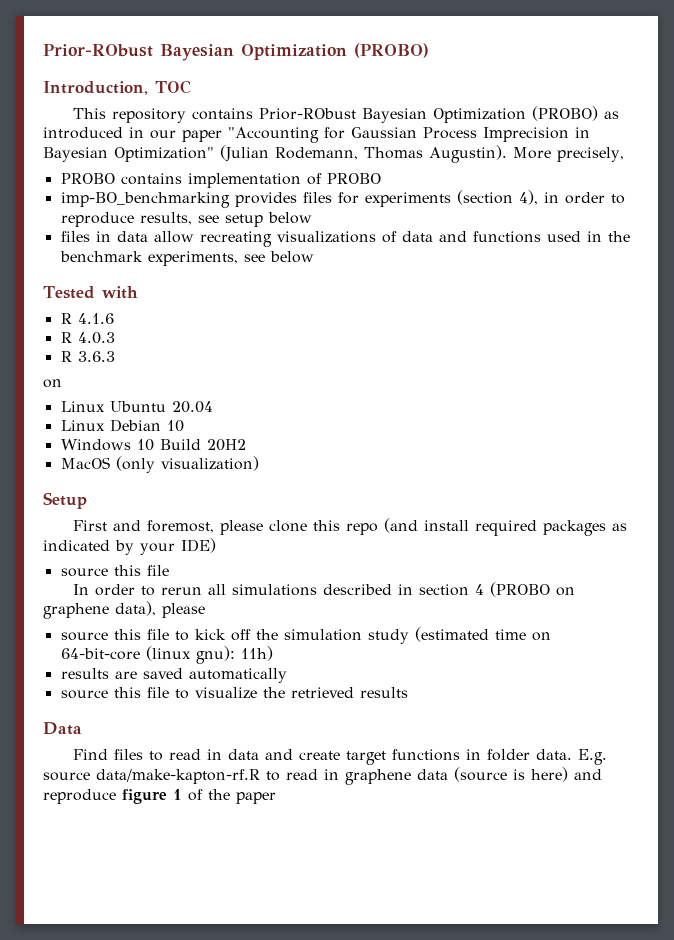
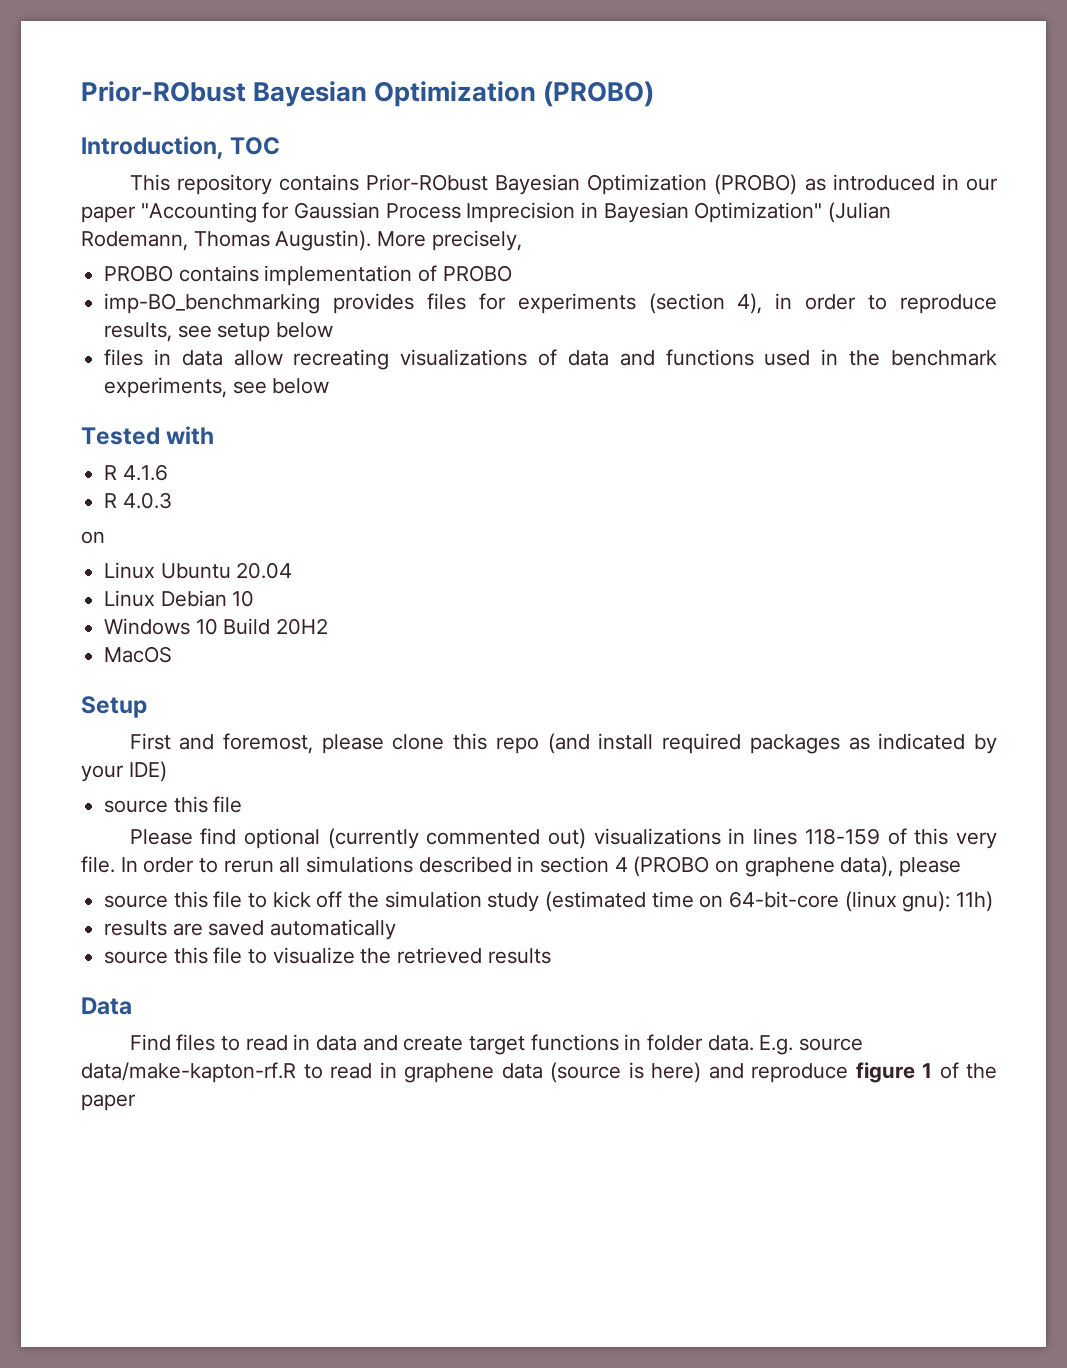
[60,351,115,362] // R 3.6.3 -> (172, 500) none
[115,456,259,473] (only visualization) -> (173, 654) none
(169, 570) none -> [129,828,998,849] [81,856,115,873] Please find optional (currently commented out) visualizations in lines 118-159 of this very file.

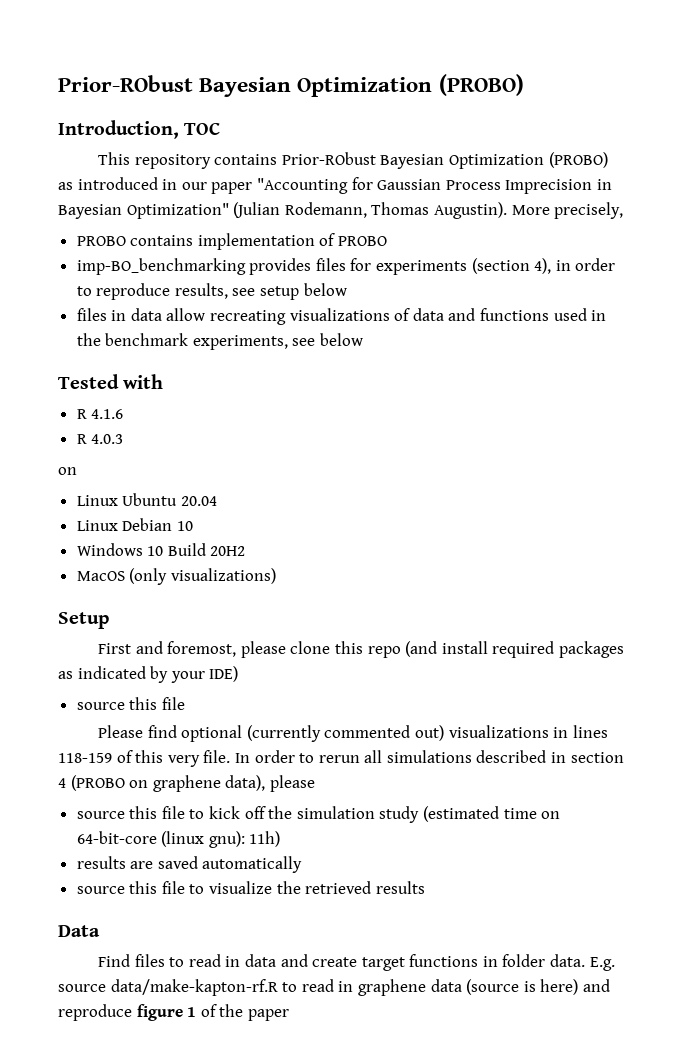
(173, 654) none -> [129,568,276,585] (only visualizations)

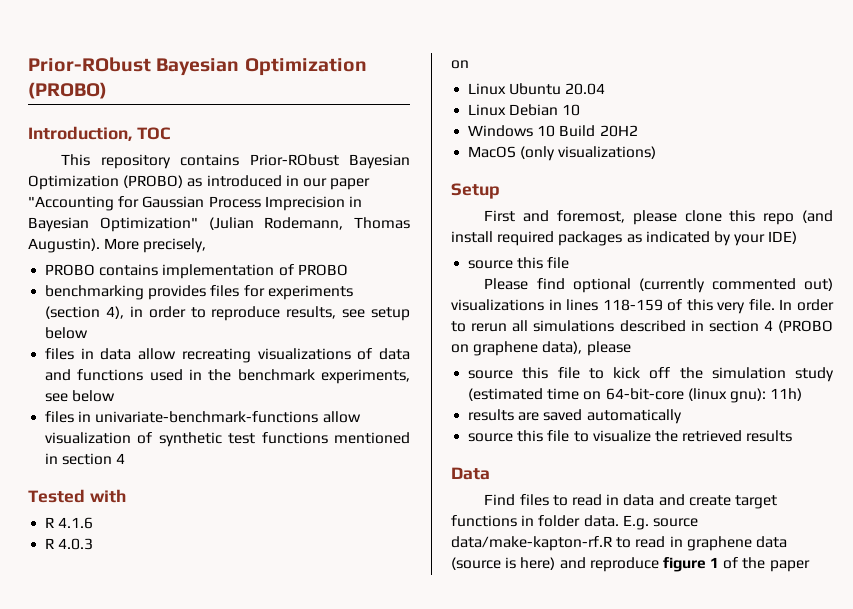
[76,258,246,275] imp-BO_benchmarking -> [45,285,145,300] benchmarking
(364, 339) none -> [45,411,361,423] [45,432,410,447] [45,453,126,465] // files in univariate-benchmark-functions allow visualization of synthetic test functions mentioned in section 4

